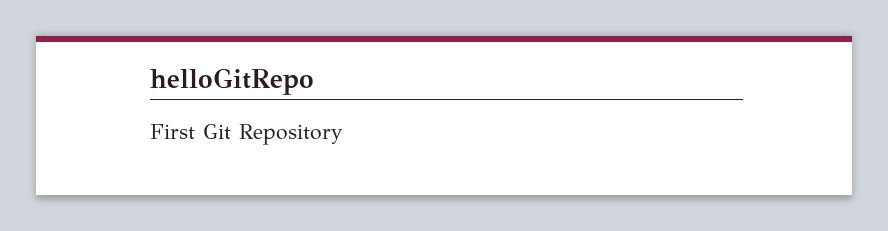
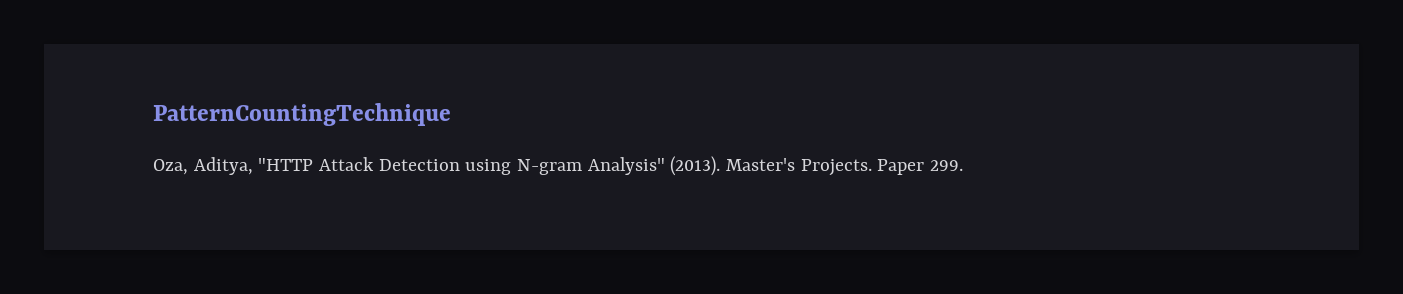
[150,68,314,95] [150,124,343,145] helloGitRepo // First Git Repository -> [153,103,451,126] [153,156,964,176] PatternCountingTechnique // Oza, Aditya, "HTTP Attack Detection using N-gram Analysis" (2013). Master's Projects. Paper 299.

